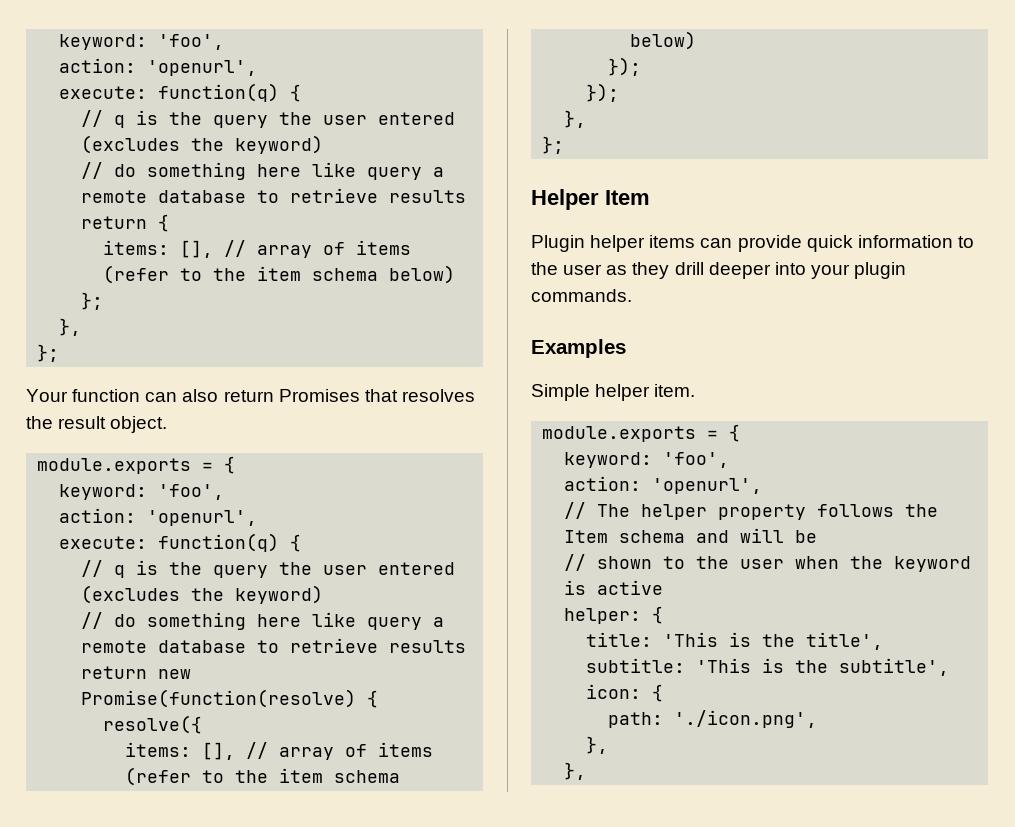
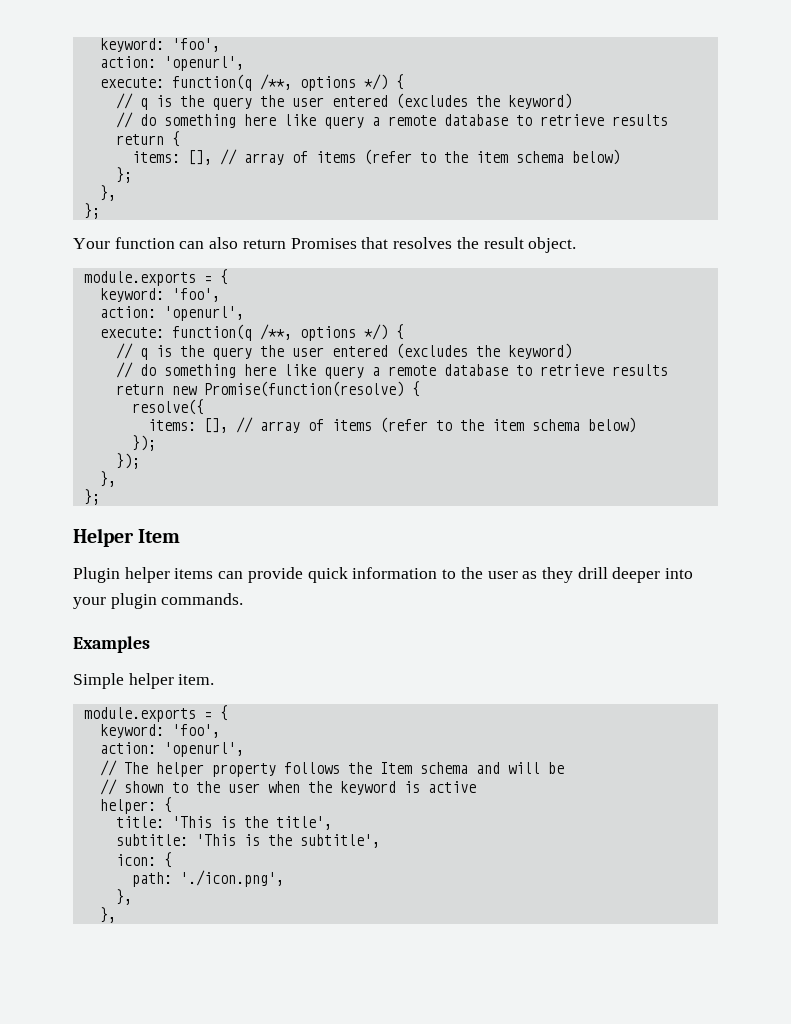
[59,34,225,50] [59,58,258,76] [59,83,280,102] keyword: 'foo', // action: 'openurl', // execute: function(q) -> [99,38,220,52] [99,56,244,71] [99,74,388,91] keyword: 'foo', // action: 'openurl', // execute: function(q /**, options */)
[158,533,280,552] function(q) -> [171,324,388,341] function(q /**, options */)

